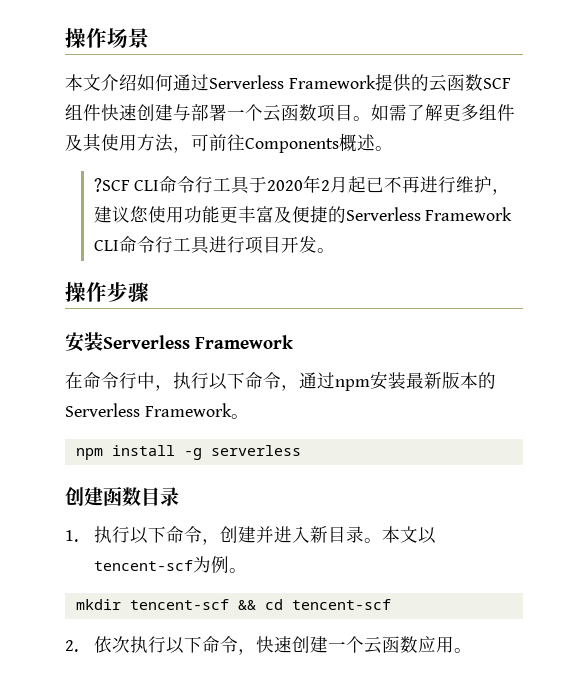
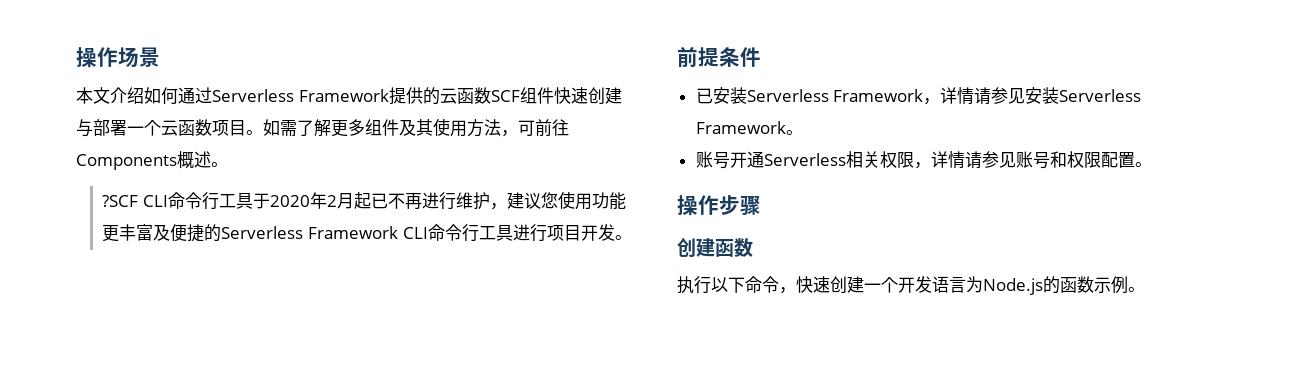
[65,282,149,302] [65,332,294,352] [65,371,496,391] [65,403,249,419] [75,445,301,460] [65,486,179,506] [65,526,436,545] [93,556,247,573] [75,599,391,610] [65,636,130,653] 操作步骤 // 安装Serverless Framework // 在命令行中，执行以下命令，通过npm安装最新版本的Serverless Framework。 // npm install -g serverless // 创建函数目录 // 1.执行以下命令，创建并进入新目录。本文以tencent-scf为例。 // mkdir tencent-scf && cd tencent-scf // 2.依次 -> [677,47,761,68] [695,87,1142,105] [695,121,803,135] [695,151,1152,169] [677,195,761,216] [677,238,753,257] 前提条件 // 已安装Serverless Framework，详情请参见安装Serverless Framework。 // 账号开通Serverless相关权限，详情请参见账号和权限配置。 // 操作步骤 // 创建函数 //
[363,636,454,654] 云函数应用 -> [898,276,1128,295] 开发语言为Node.js的函数示例

